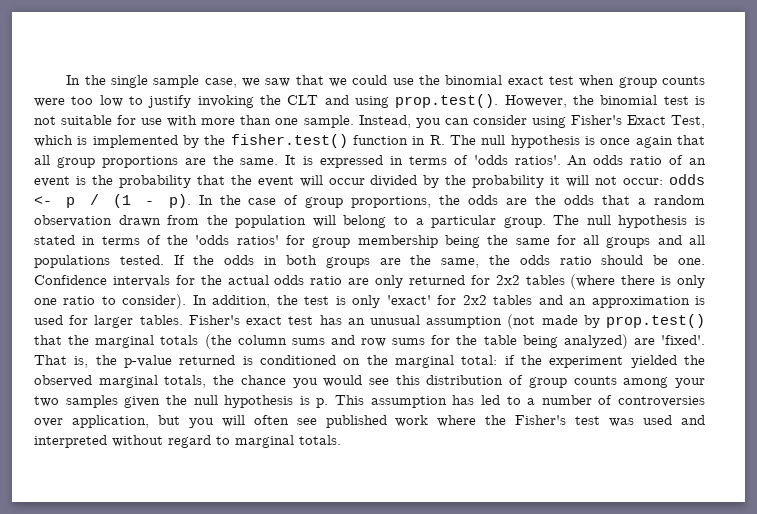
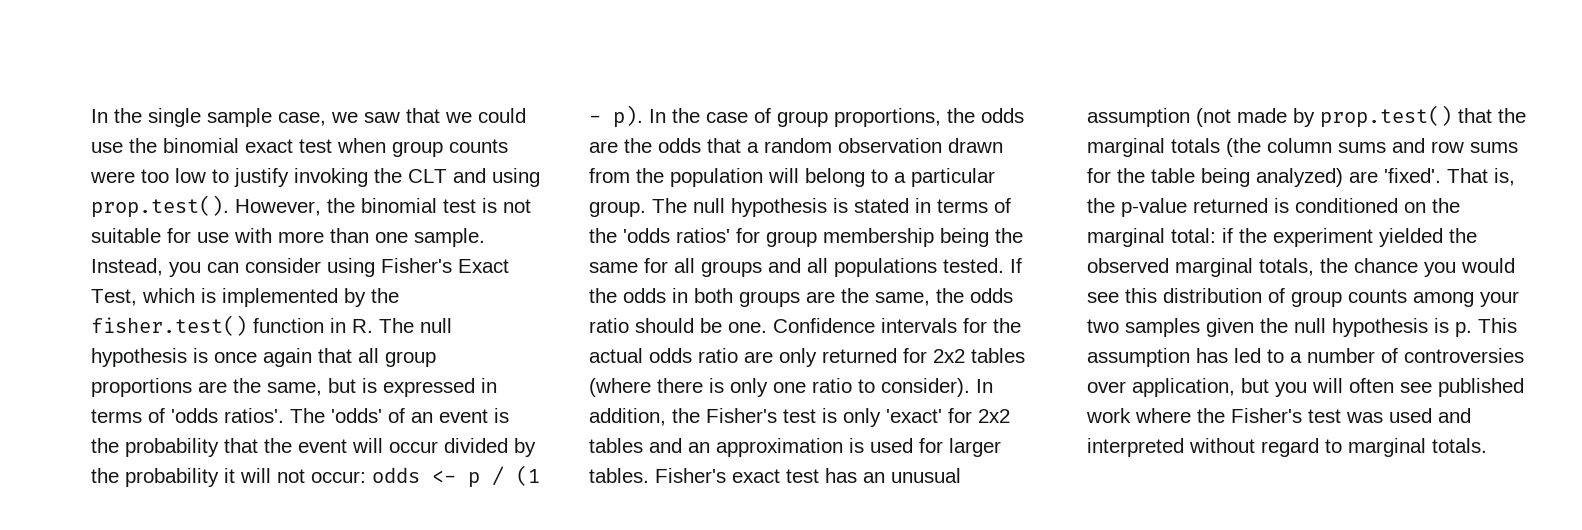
[240,155,297,165] same. It -> [267,378,356,396] same, but
[567,155,663,166] An odds ratio -> [290,408,382,423] The 'odds'
(298, 300) none -> [706,408,777,423] Fisher's

